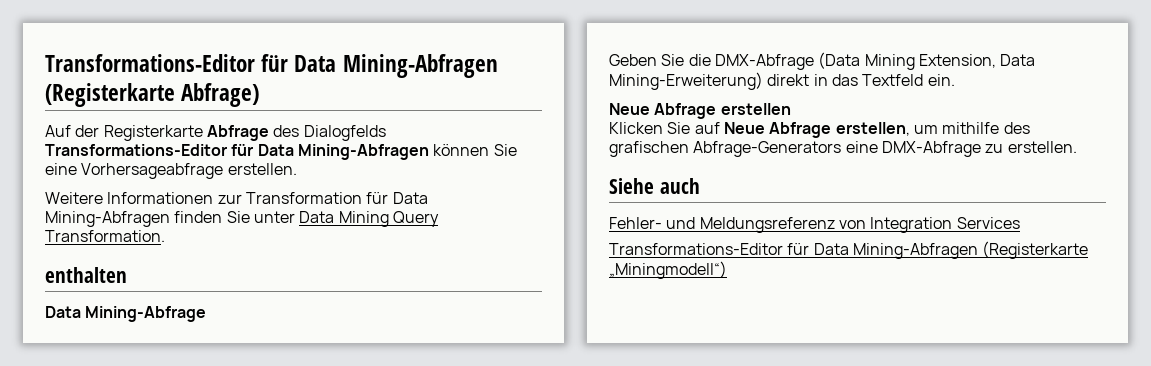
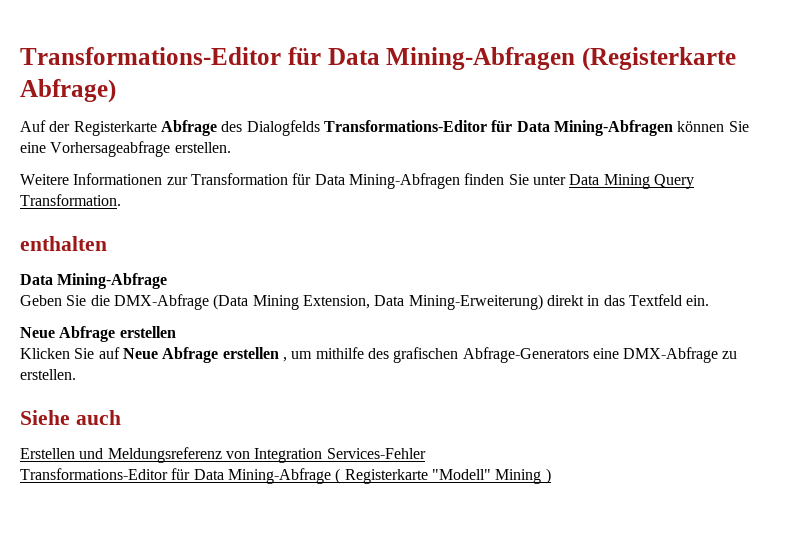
[835,122,910,136] erstellen, -> [222,347,287,362] erstellen ,
[609,217,662,229] Fehler- -> [20,448,75,459] Erstellen
[956,217,1020,229] [609,241,1089,259] [609,261,727,279] Services // Transformations-Editor für Data Mining-Abfragen (Registerkarte „Miningmodell“) -> [326,448,426,459] [20,468,551,484] Services-Fehler // Transformations-Editor für Data Mining-Abfrage ( Registerkarte "Modell" Mining )

